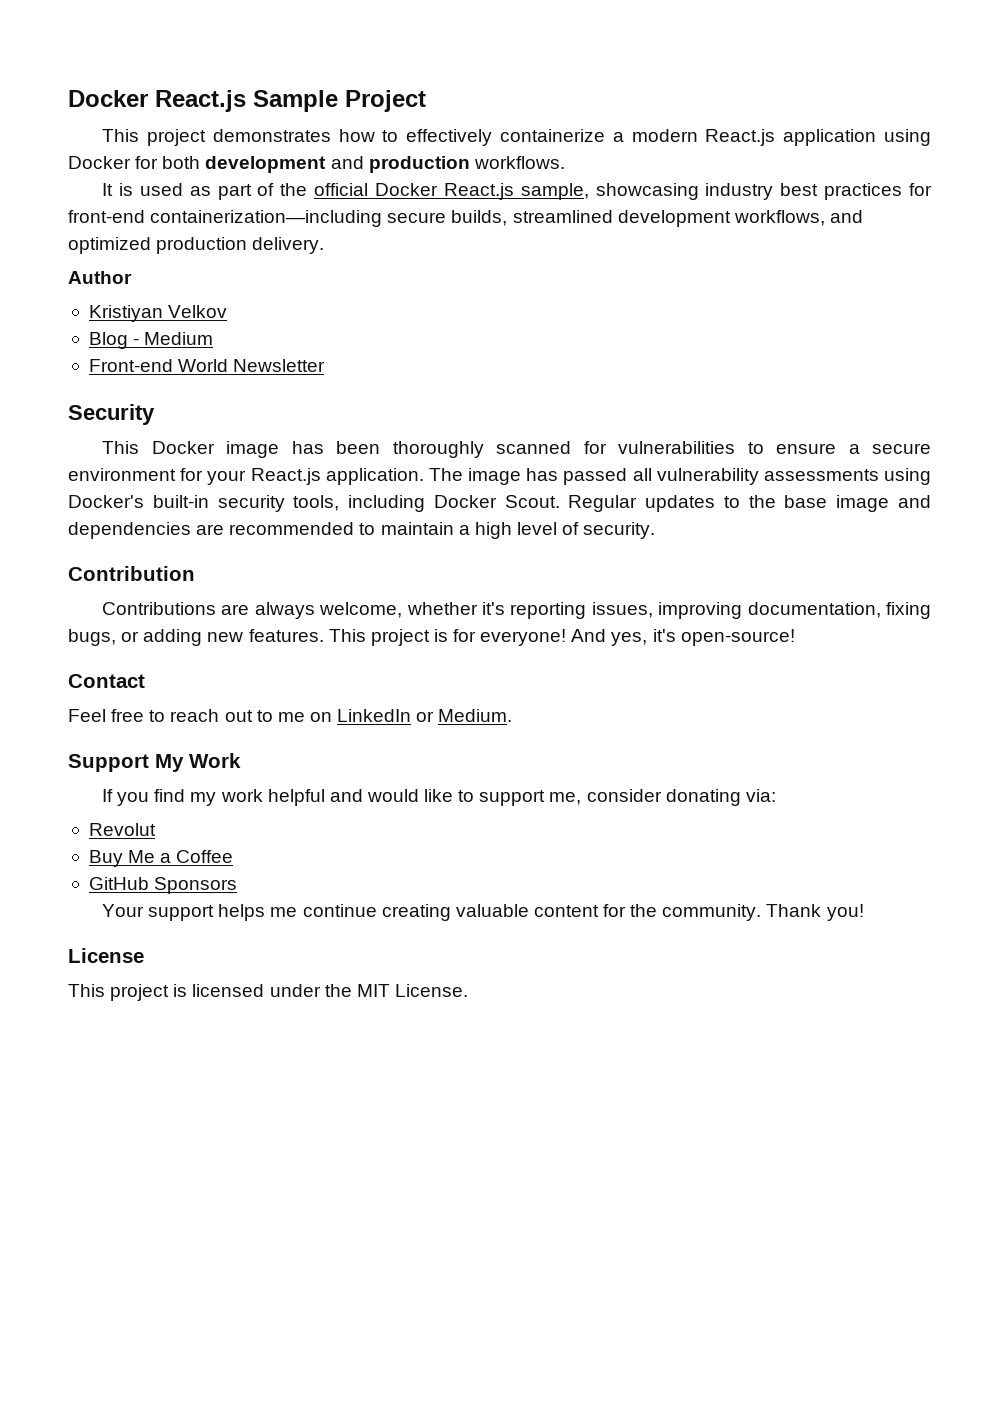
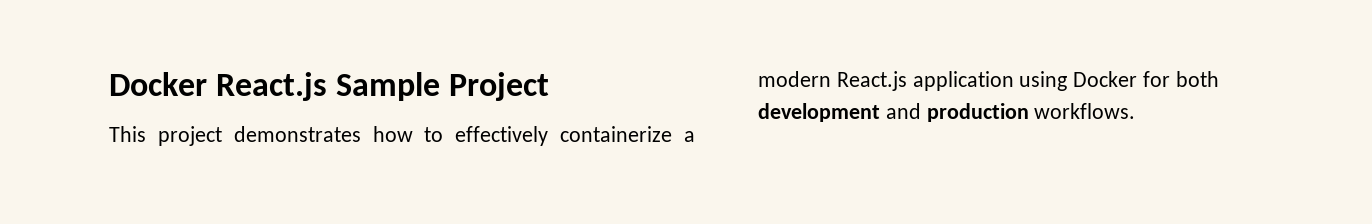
[102,183,932,200] [68,210,863,227] [68,237,325,254] [68,271,132,284] [88,305,228,322] [88,332,214,349] [88,359,326,372] [68,404,155,425] [102,441,931,458] [68,468,931,485] [68,495,931,512] [68,522,656,539] [68,566,195,581] [102,602,932,619] [68,629,795,646] [68,674,145,688] [68,709,513,722] [68,753,241,772] [102,789,776,806] [88,823,156,836] [88,850,234,867] [88,877,238,894] [102,904,864,921] [68,948,144,963] [68,984,468,1001] // It is used as part of the official Docker React.js sample, showcasing industry best practices for front-end containerization—including secure builds, streamlined development workflows, and optimized production delivery. // Author // Kristiyan Velkov // Blog - Medium // Front-end World Newsletter // Security // This Docker image has been thoroughly scanned for vulnerabilities to ensure a secure environment for your React.js application. The image has passed all vulnerability assessments using Docker's built-in security tools, including Docker Scout. Regular updates to the base image and dependencies are recommended to maintain a high level of security. // Contribution // Contributions are always welcome, whether it's reporting issues, improving documentation, fixing bugs, or adding new features. This project is for everyone! And yes, it's open-source! // Contact // Feel free to reach out to me on LinkedIn or Medium. // Support My Work // If you find my work helpful and would like to support me, consider donating via: // Revolut // Buy Me a Coffee // GitHub Sponsors // Your support helps me continue creating valuable content for the community. Thank you! // License // This project is licensed under the MIT License. -> (1136, 111) none

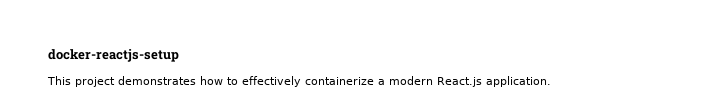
[109,72,550,101] Docker React.js Sample Project -> [48,49,179,62] docker-reactjs-setup
[912,71,1219,91] [758,103,1136,122] application using Docker for both development and production workflows. -> [486,76,551,87] application.

